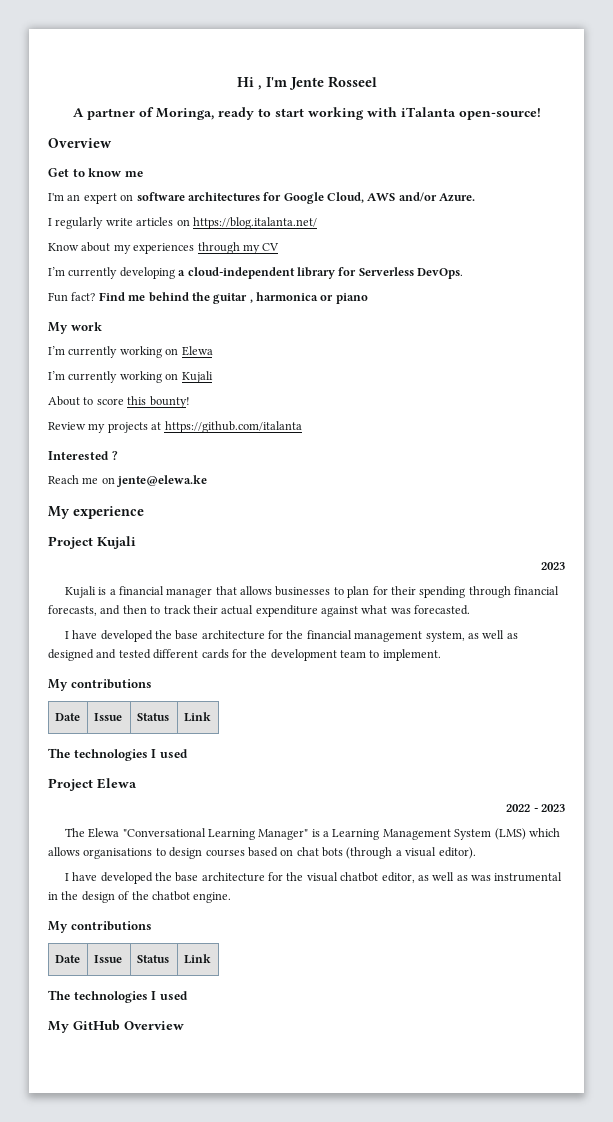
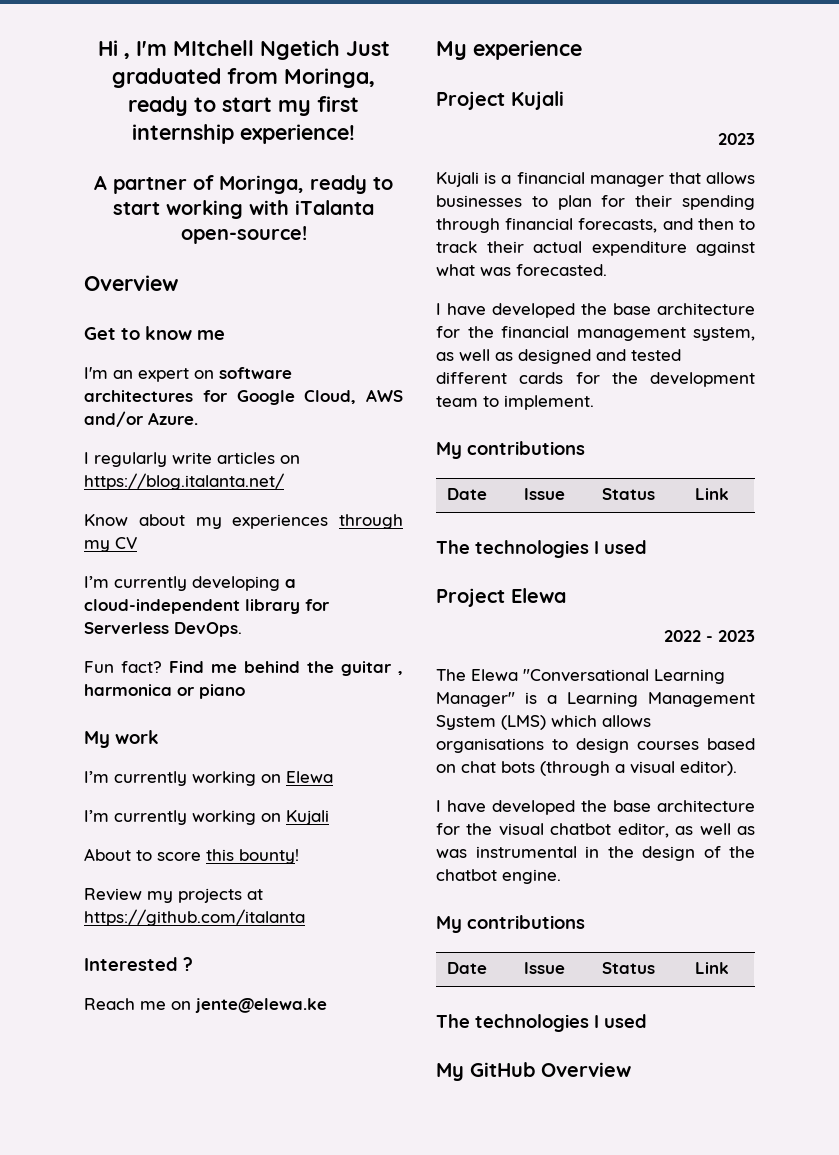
[288,76,377,90] Jente Rosseel -> [172,40,390,60] [112,68,375,88] [128,96,359,116] [132,124,355,144] MItchell Ngetich Just graduated from Moringa, ready to start my first internship experience!

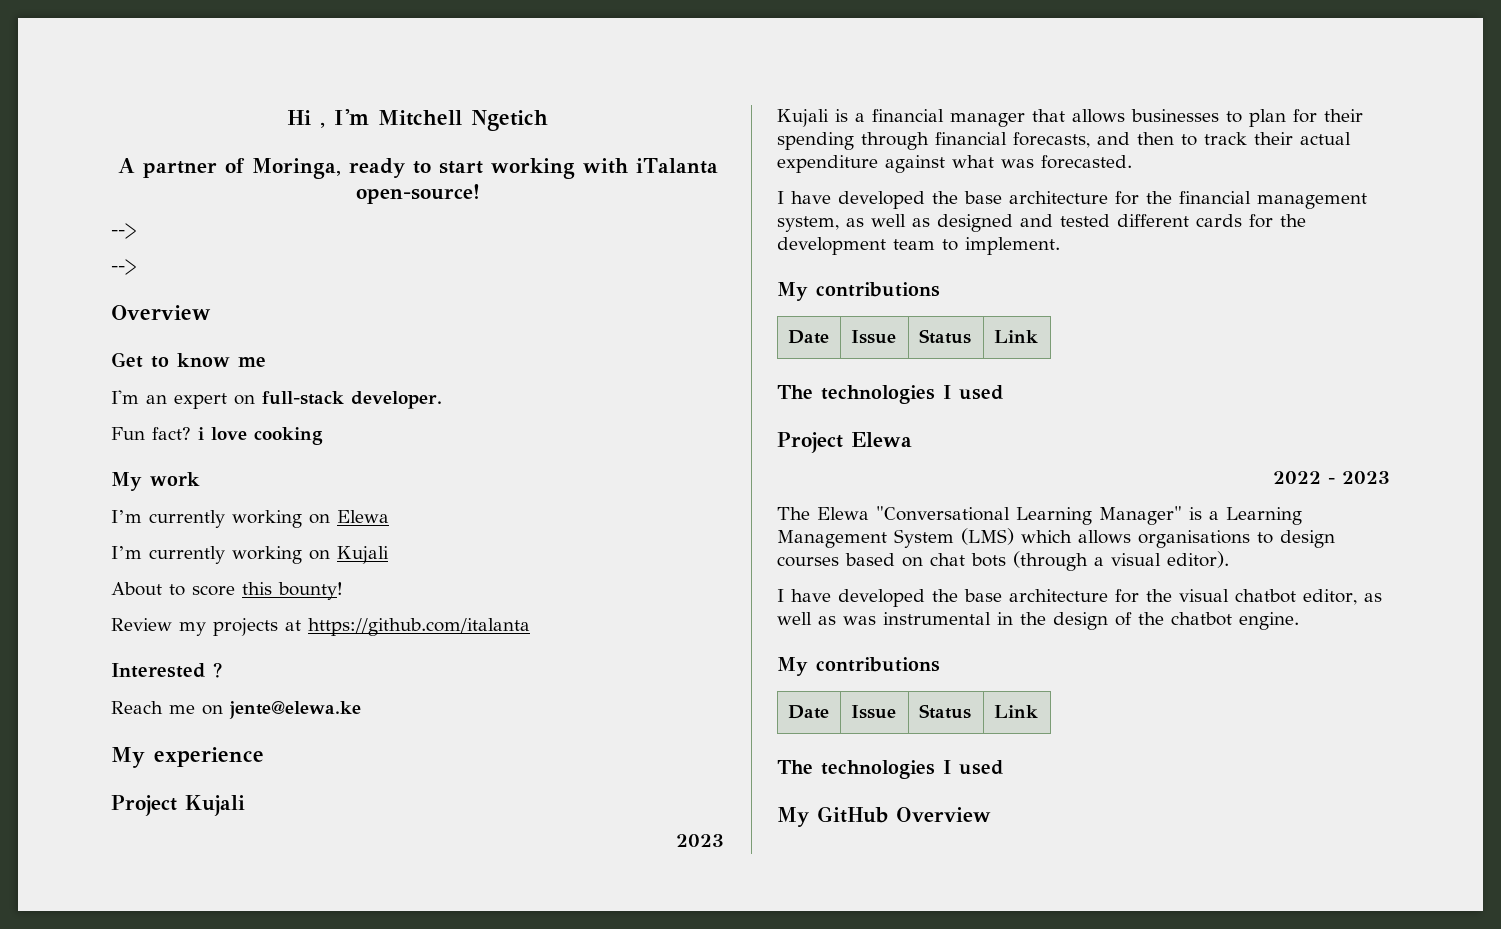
[172,40,254,56] MItchell -> [378,110,462,126] Mitchell
[345,41,390,56] [112,68,375,88] [128,96,359,116] [132,124,355,144] Just graduated from Moringa, ready to start my first internship experience! -> (548, 120) none
(307, 235) none -> [111,223,136,239] [111,259,136,275] // --> // -->
[219,367,292,379] [84,389,403,405] [84,411,198,427] [84,452,300,467] [84,473,284,490] [84,514,403,529] [84,537,137,552] [84,576,296,591] [84,599,330,614] [84,622,242,637] [84,661,403,676] [84,684,245,699] software architectures for Google Cloud, AWS and/or Azure. // I regularly write articles on https://blog.italanta.net/ // Know about my experiences through my CV // I’m currently developing a cloud-independent library for Serverless DevOps. // Fun fact? Find me behind the guitar , harmonica or piano -> [262,391,442,409] [111,427,323,445] full-stack developer. // Fun fact? i love cooking

